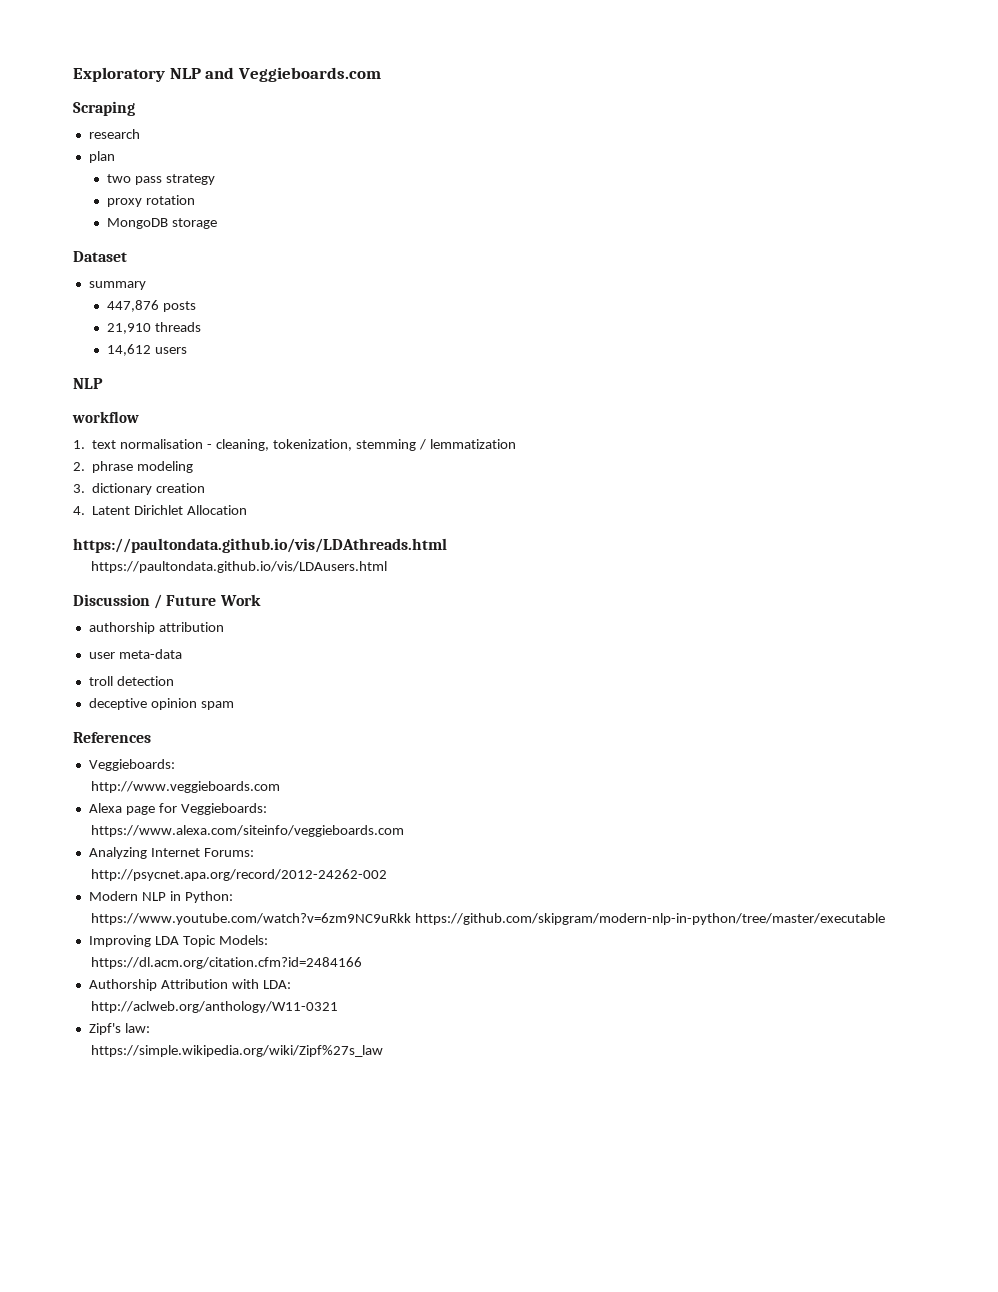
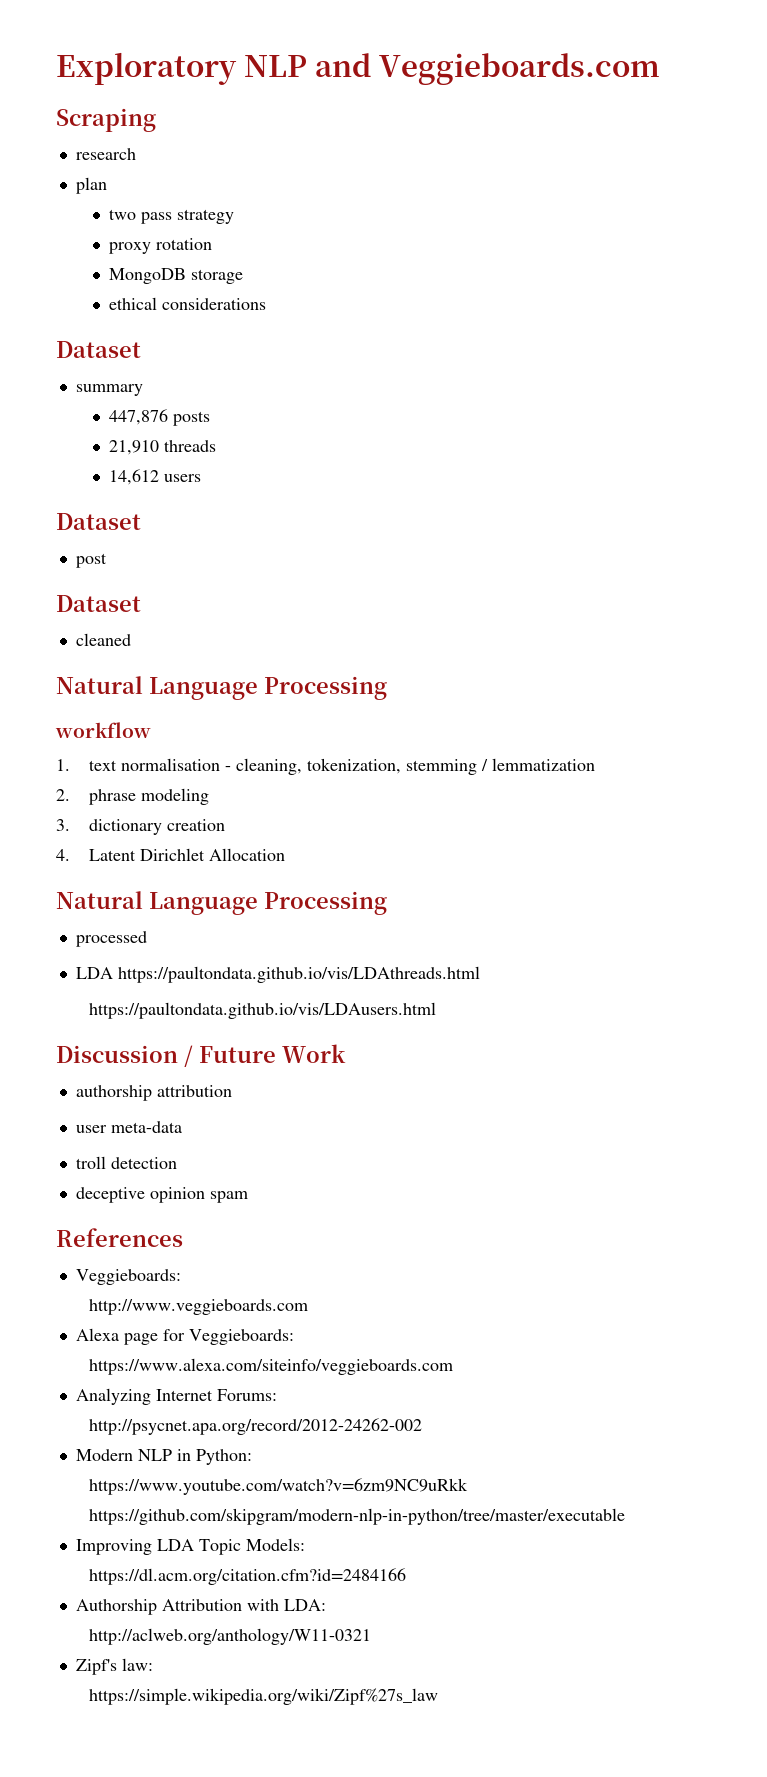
(217, 223) none -> [109,297,267,310] // ethical considerations
[73,378,103,389] NLP -> [56,513,141,530] [75,553,107,568] [56,595,141,612] [75,633,131,646] [56,676,387,700] Dataset // post // Dataset // cleaned // Natural Language Processing
(248, 510) none -> [56,891,387,915] [75,931,147,947] [75,967,113,979] Natural Language Processing // processed // LDA

